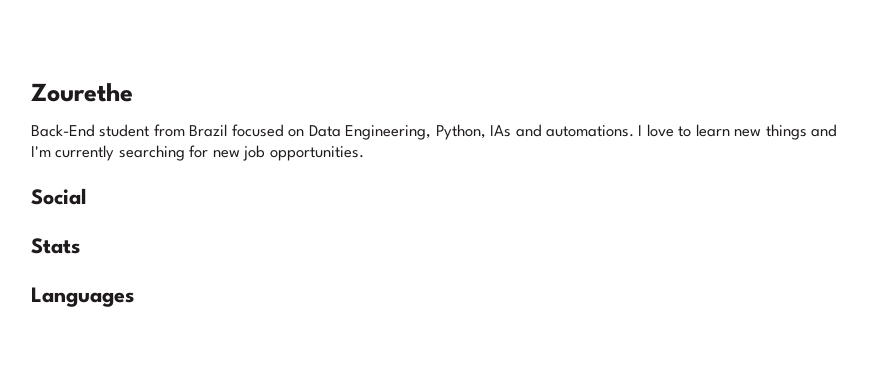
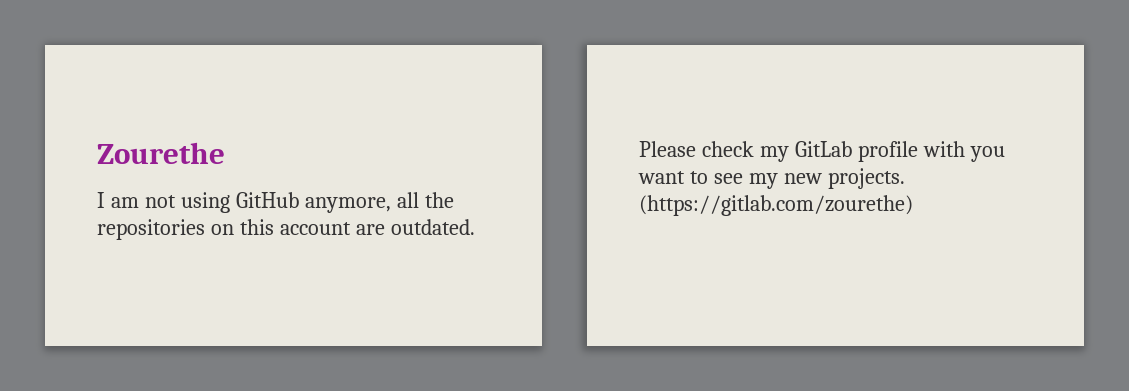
[31,124,838,140] [31,145,364,161] [31,188,86,205] [31,238,80,254] [31,287,134,307] Back-End student from Brazil focused on Data Engineering, Python, IAs and automations. I love to learn new things and I'm currently searching for new job opportunities. // Social // Stats // Languages -> [97,192,454,213] [97,219,475,240] [639,141,1005,162] [638,168,905,189] [639,195,913,216] I am not using GitHub anymore, all the repositories on this account are outdated. Please check my GitLab profile with you want to see my new projects. (https://gitlab.com/zourethe)

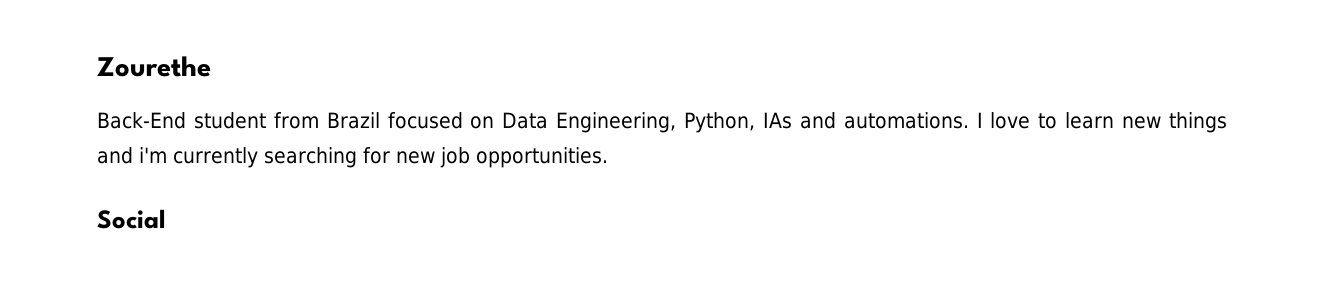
[97,192,454,213] [97,219,475,240] [639,141,1005,162] [638,168,905,189] [639,195,913,216] I am not using GitHub anymore, all the repositories on this account are outdated. Please check my GitLab profile with you want to see my new projects. (https://gitlab.com/zourethe) -> [97,112,1227,133] [97,147,608,168] [97,209,166,229] Back-End student from Brazil focused on Data Engineering, Python, IAs and automations. I love to learn new things and i'm currently searching for new job opportunities. // Social

